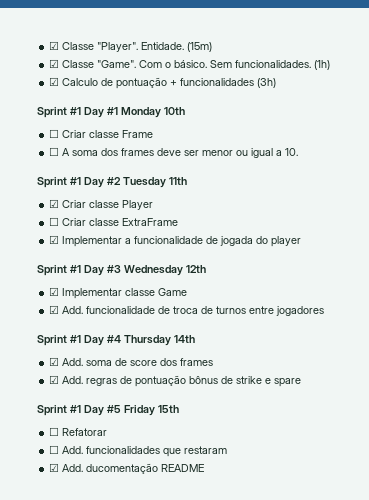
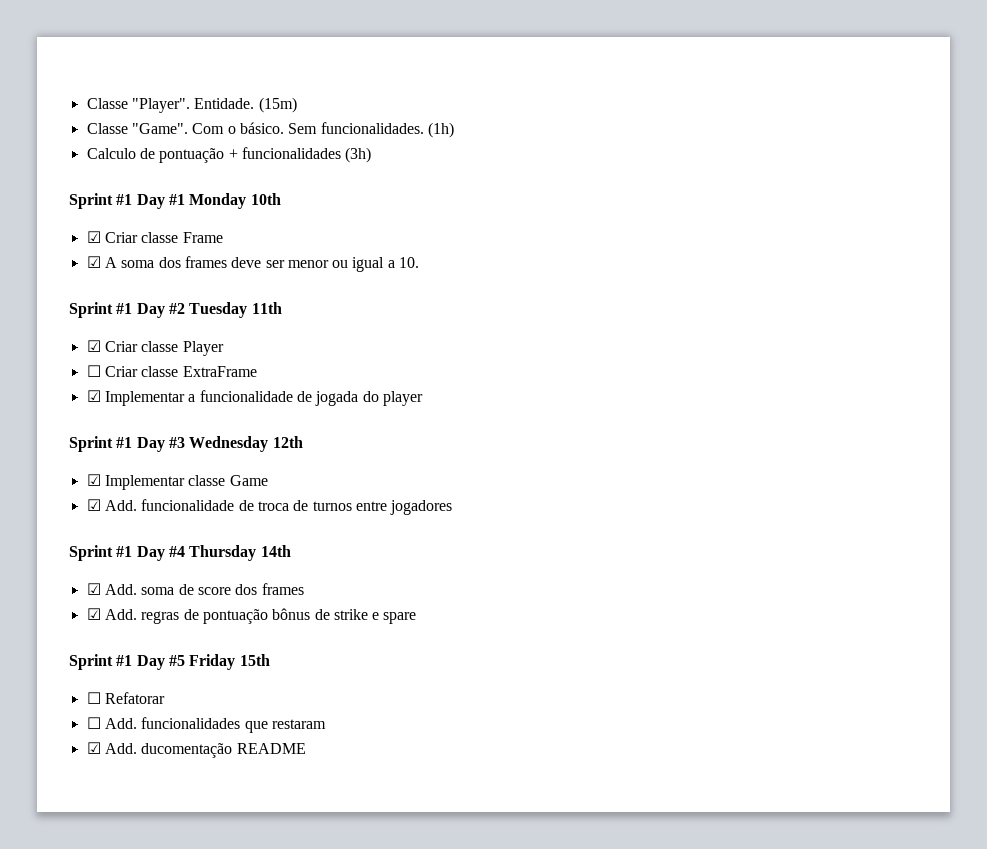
[49,41,60,50] ☑ -> (86, 103) none
[49,59,60,68] ☑ -> (297, 105) none
[49,77,60,86] ☑ -> (454, 130) none
[49,129,60,138] ☐ -> [86,231,101,243] ☑
[49,147,60,156] ☐ -> [86,256,101,268] ☑

